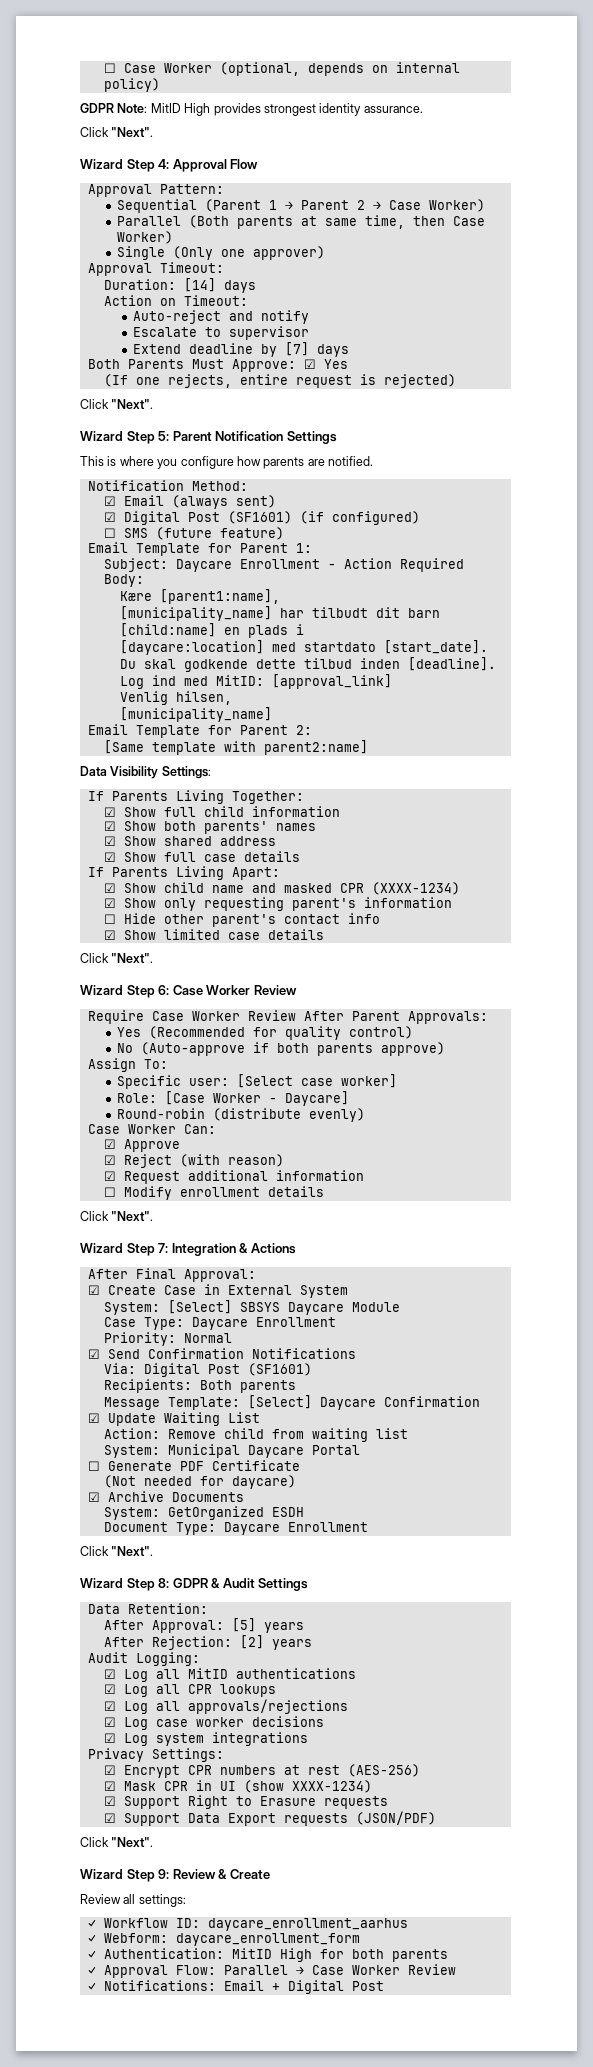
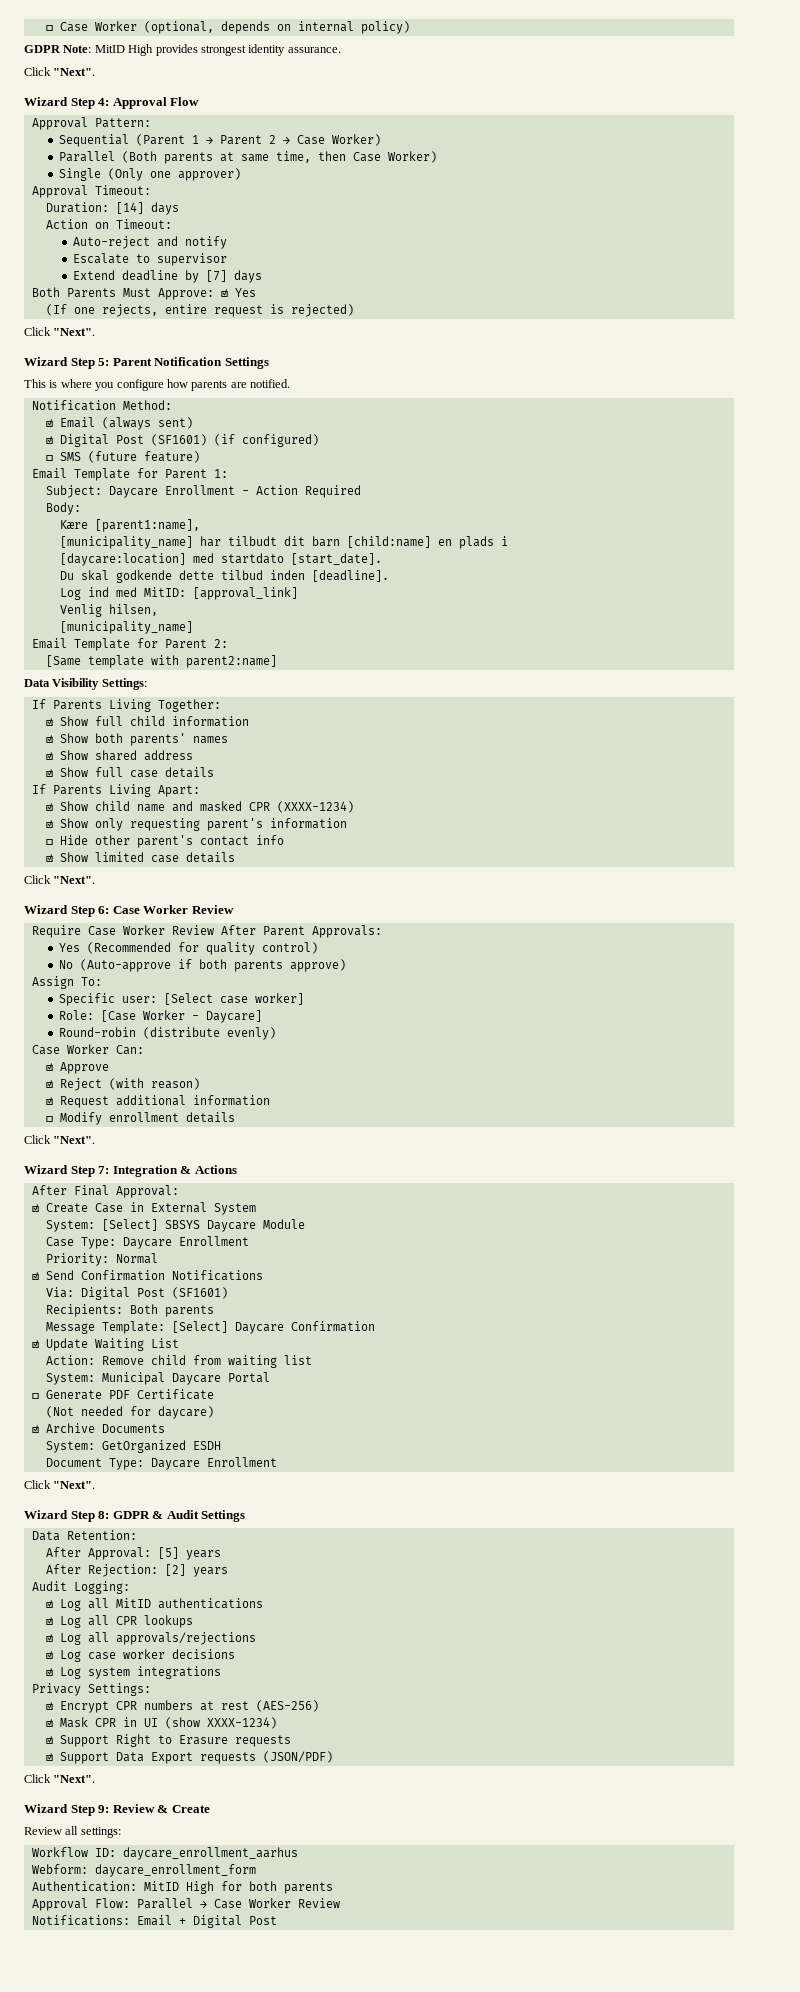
[87,1919,96,1928] ✓ -> (121, 1832) none
[87,1934,96,1943] ✓ -> (298, 1853) none
[87,1950,96,1959] ✓ -> (256, 1870) none
[87,1966,96,1975] ✓ -> (333, 1888) none
[87,1982,96,1991] ✓ -> (340, 1903) none

